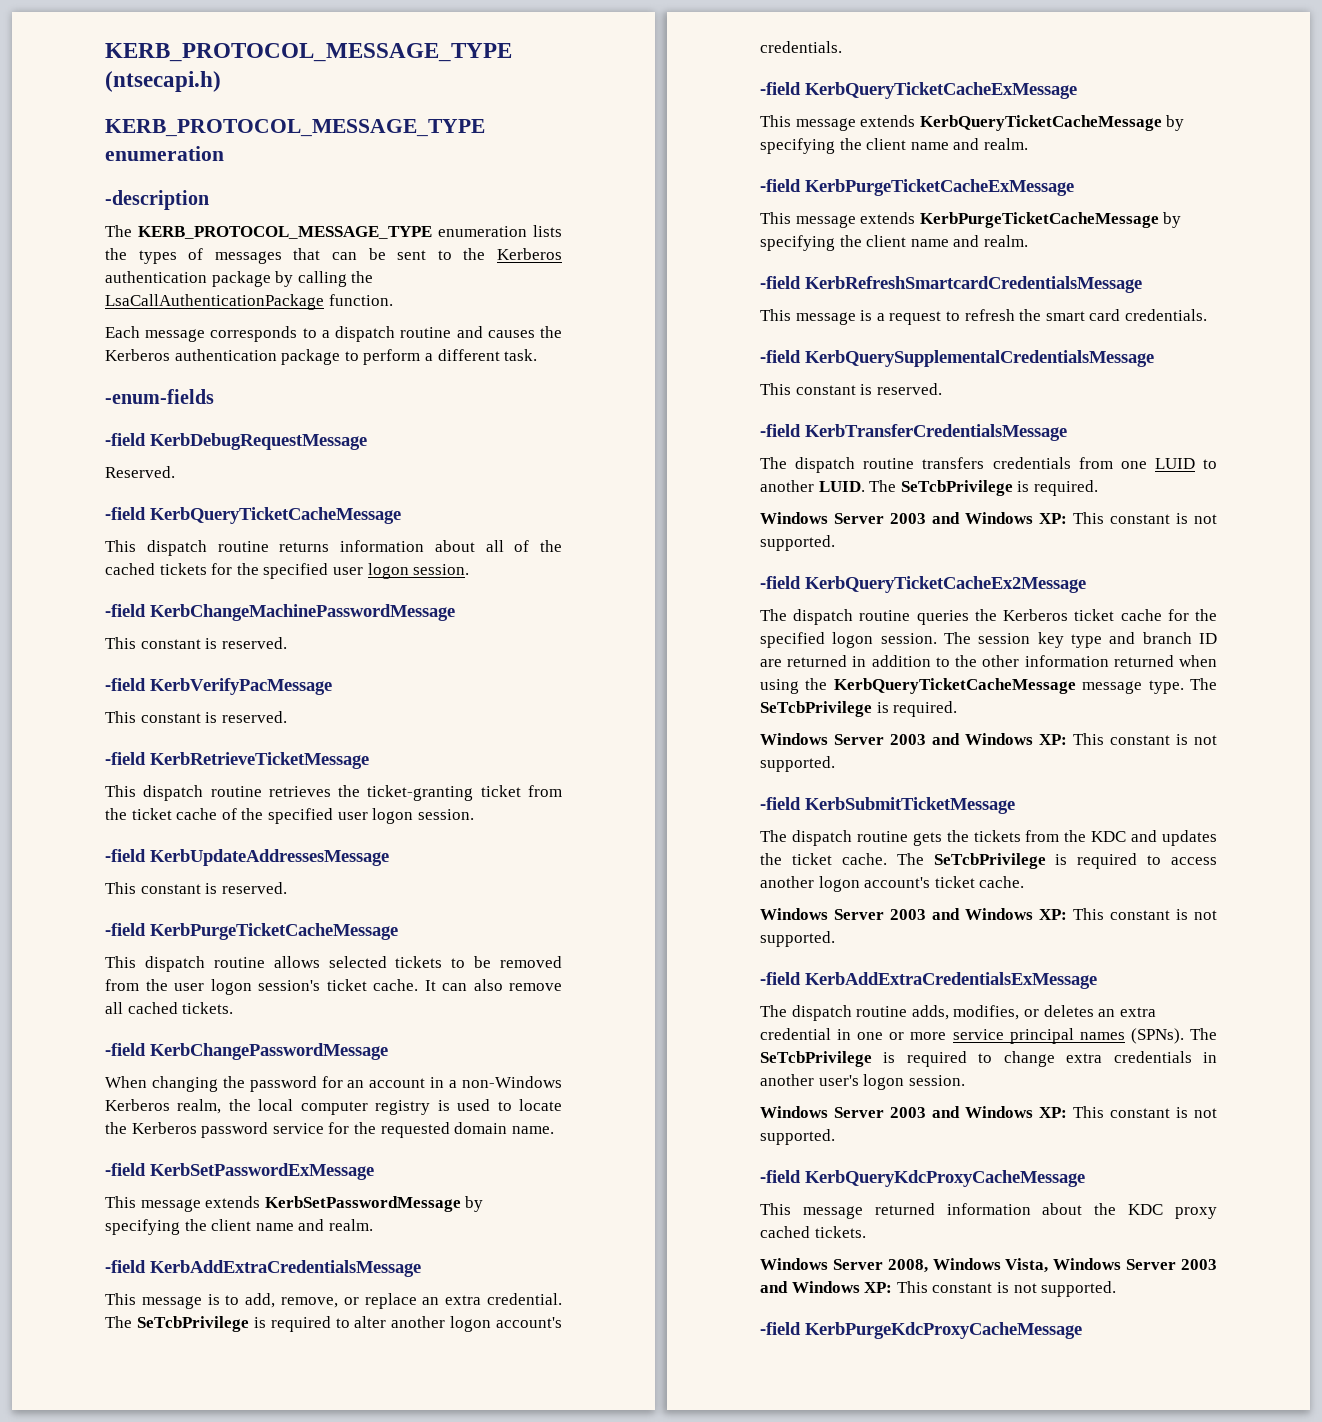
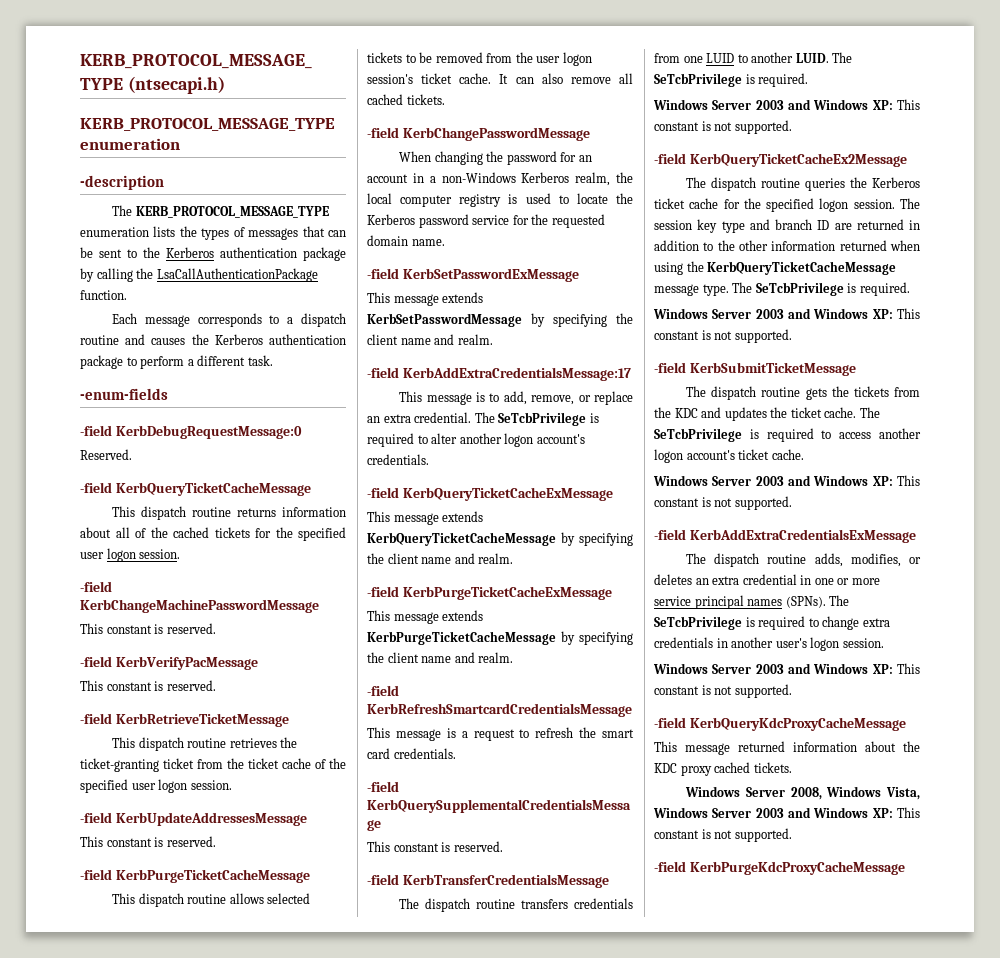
[150,433,367,450] KerbDebugRequestMessage -> [115,425,302,439] KerbDebugRequestMessage:0
[150,1260,421,1277] KerbAddExtraCredentialsMessage -> [402,367,631,381] KerbAddExtraCredentialsMessage:17

